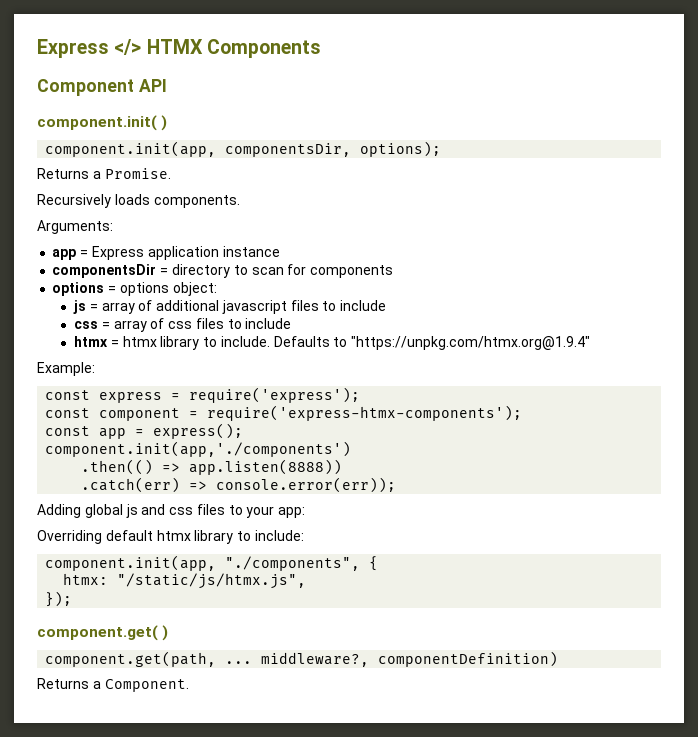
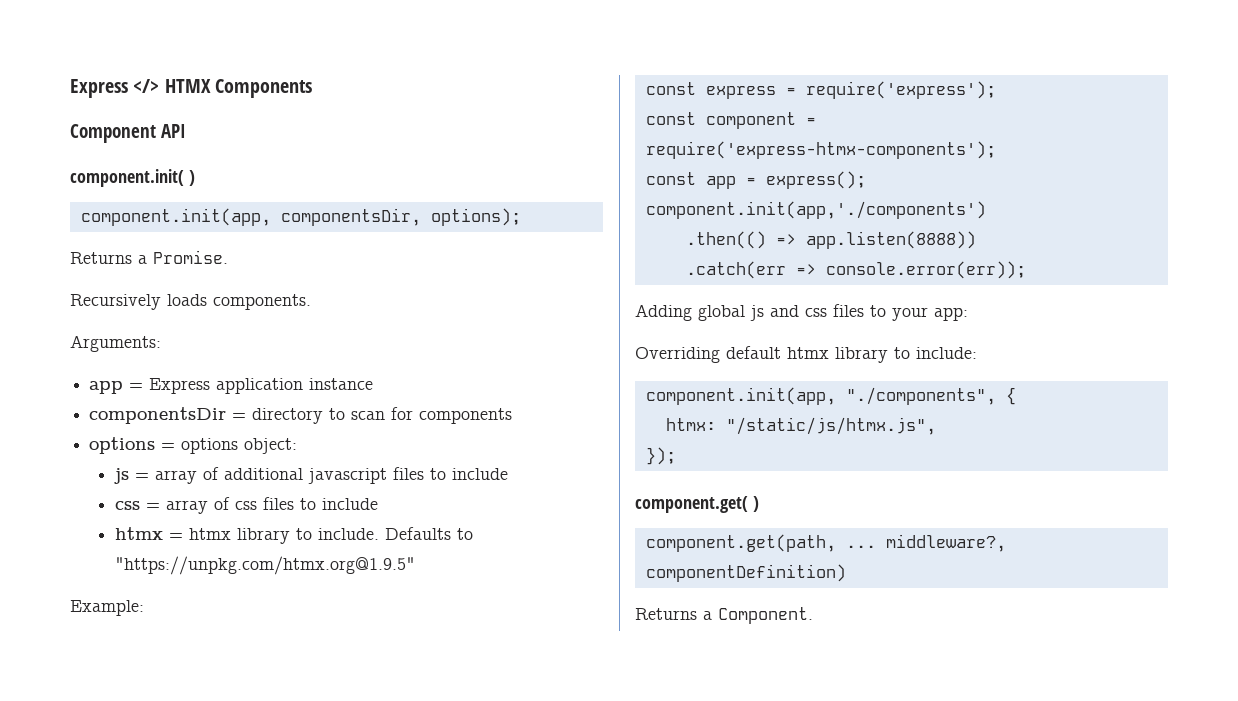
[351,336,591,350] "https://unpkg.com/htmx.org@1.9.4" -> [115,556,416,575] "https://unpkg.com/htmx.org@1.9.5"
[81,477,181,493] .catch(err) -> [685,261,786,279] .catch(err

